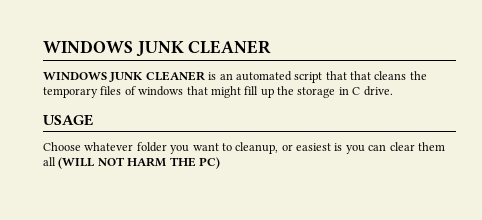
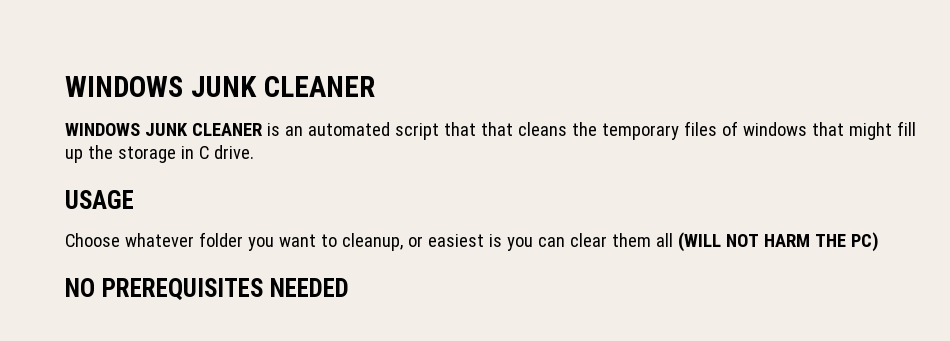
(220, 163) none -> [65,278,349,301] // NO PREREQUISITES NEEDED

